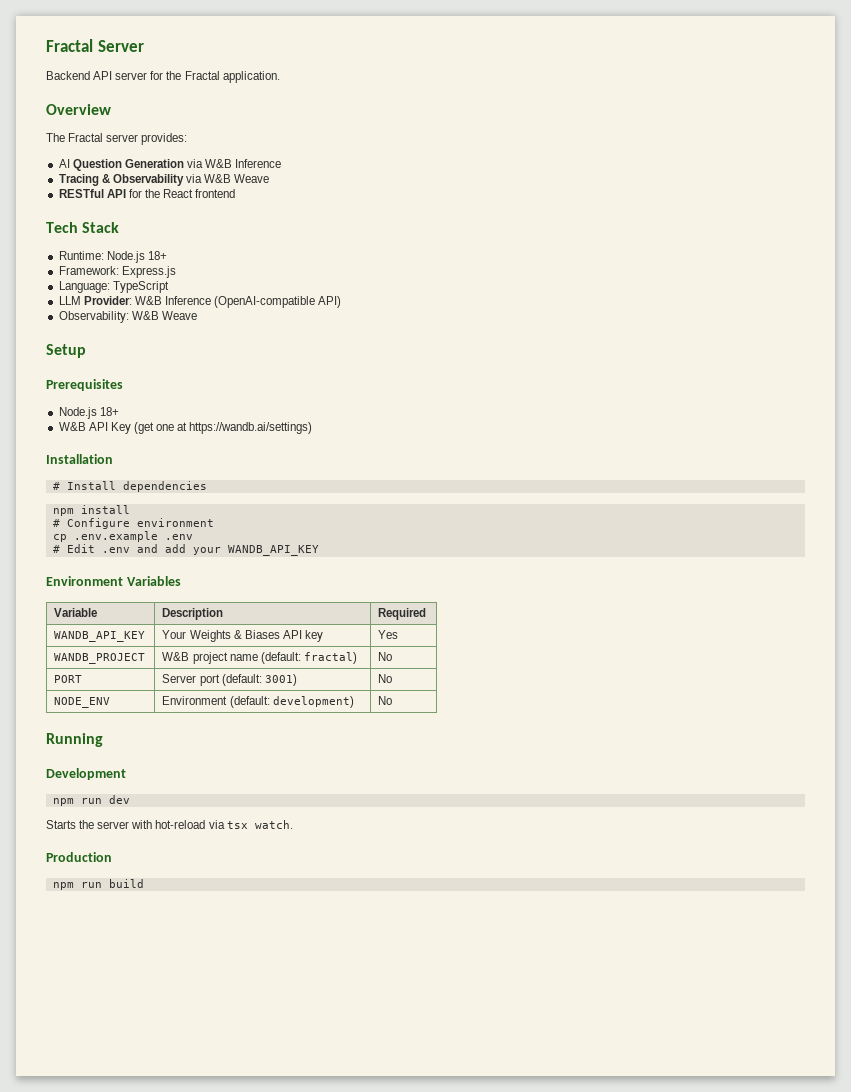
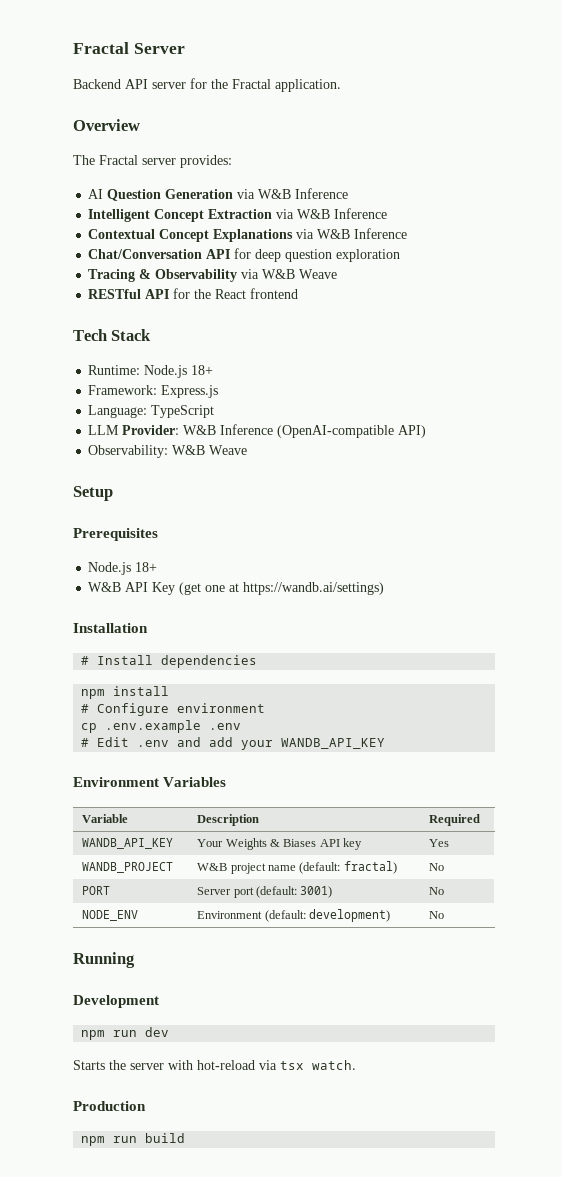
(282, 163) none -> [88,208,388,222] [88,228,408,242] [88,248,401,262] // Intelligent Concept Extraction via W&B Inference // Contextual Concept Explanations via W&B Inference // Chat/Conversation API for deep question exploration

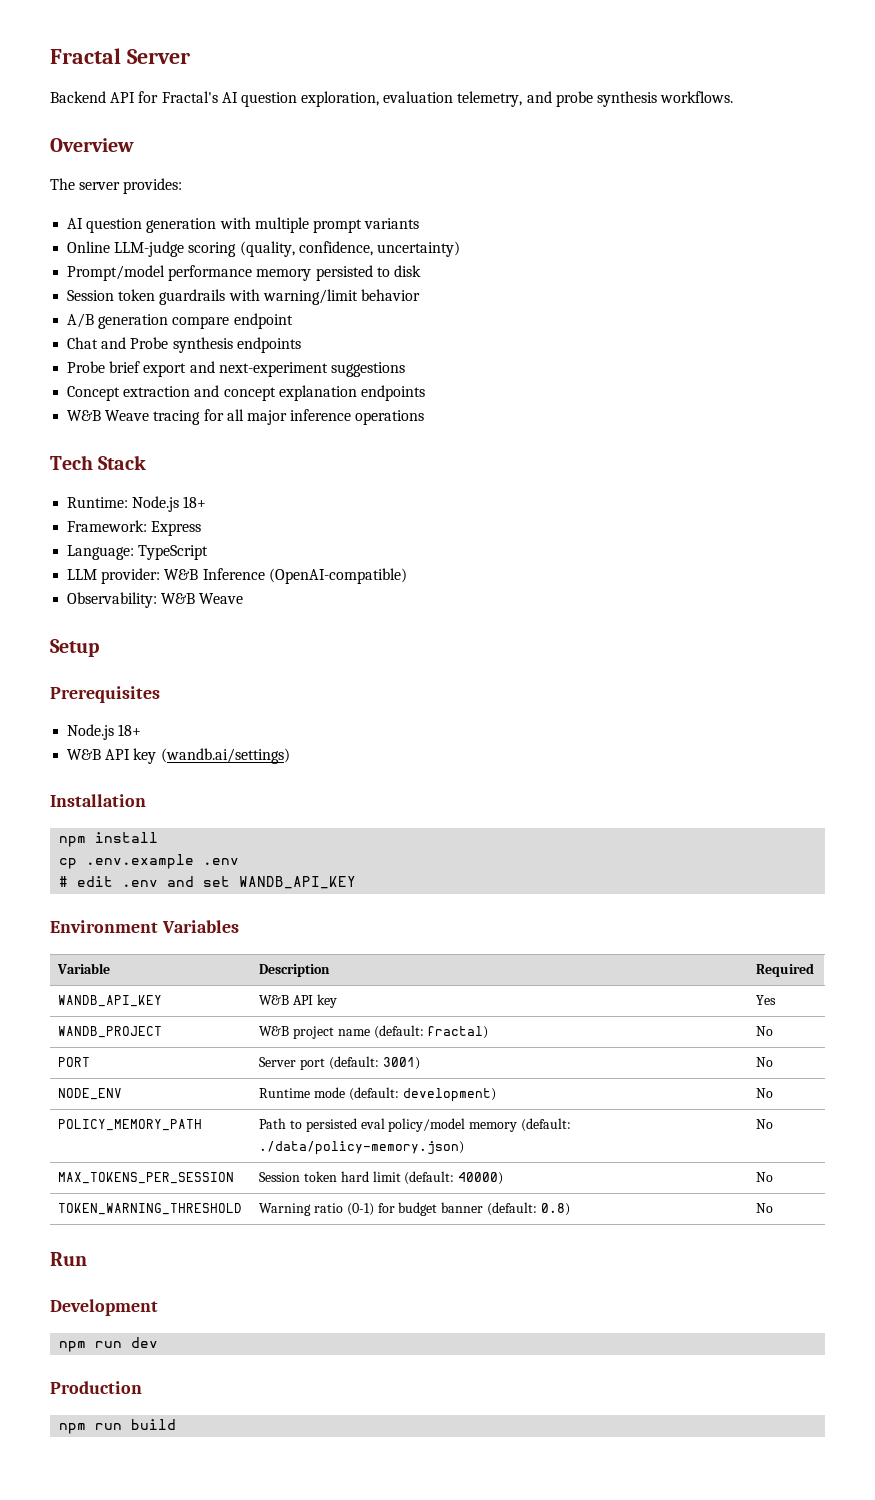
[152,78,341,92] server for the Fractal application. -> [138,91,734,107] for Fractal's AI question exploration, evaluation telemetry, and probe synthesis workflows.
[99,155,138,165] Fractal -> (75, 184) none
[107,188,349,201] [88,208,388,222] [88,228,408,242] [88,248,401,262] [88,269,338,282] [88,288,299,299] Question Generation via W&B Inference // Intelligent Concept Extraction via W&B Inference // Contextual Concept Explanations via W&B Inference // Chat/Conversation API for deep question exploration // Tracing & Observability via W&B Weave // RESTful API for the React frontend -> [86,217,420,233] [67,241,460,257] [67,265,421,281] [67,289,420,305] [67,313,293,329] [67,337,301,353] [67,361,405,377] [67,385,425,401] [67,409,425,425] question generation with multiple prompt variants // Online LLM-judge scoring (quality, confidence, uncertainty) // Prompt/model performance memory persisted to disk // Session token guardrails with warning/limit behavior // A/B generation compare endpoint // Chat and Probe synthesis endpoints // Probe brief export and next-experiment suggestions // Concept extraction and concept explanation endpoints // W&B Weave tracing for all major inference operations
[161,385,219,398] Express.js -> [151,521,202,536] Express
[122,424,427,438] Provider: W&B Inference (OpenAI-compatible API) -> [101,568,407,584] provider: W&B Inference (OpenAI-compatible)
[152,582,385,595] [73,623,148,633] [81,655,258,668] Key (get one at https://wandb.ai/settings) // Installation // # Install dependencies -> [133,748,290,764] [50,794,146,807] key (wandb.ai/settings) // Installation
[81,703,266,716] // # Configure environment -> (159, 837) none
[97,737,130,747] Edit -> [77,876,114,887] edit
[209,737,274,750] add your -> [203,876,231,887] set
[197,838,317,850] Your Weights & Biases -> [259,995,290,1005] W&B
[197,911,263,919] Environment -> [259,1087,345,1098] Runtime mode
[73,952,135,968] [73,995,159,1008] [81,1027,170,1040] [73,1060,356,1070] // Running // Development // npm run dev // Starts the server with hot-reload via tsx watch. -> [58,1119,203,1131] [259,1118,571,1132] [259,1141,465,1155] [756,1119,774,1129] [58,1172,235,1184] [259,1171,504,1185] [756,1172,774,1182] [58,1203,243,1215] [259,1202,570,1216] [756,1203,774,1213] [50,1252,87,1266] [50,1299,158,1316] [59,1337,159,1352] // POLICY_MEMORY_PATH | Path to persisted eval policy/model memory (default: ./data/policy-memory.json) | No // MAX_TOKENS_PER_SESSION | Session token hard limit (default: 40000) | No // TOKEN_WARNING_THRESHOLD | Warning ratio (0-1) for budget banner (default: 0.8) | No // Run // Development // npm run dev

